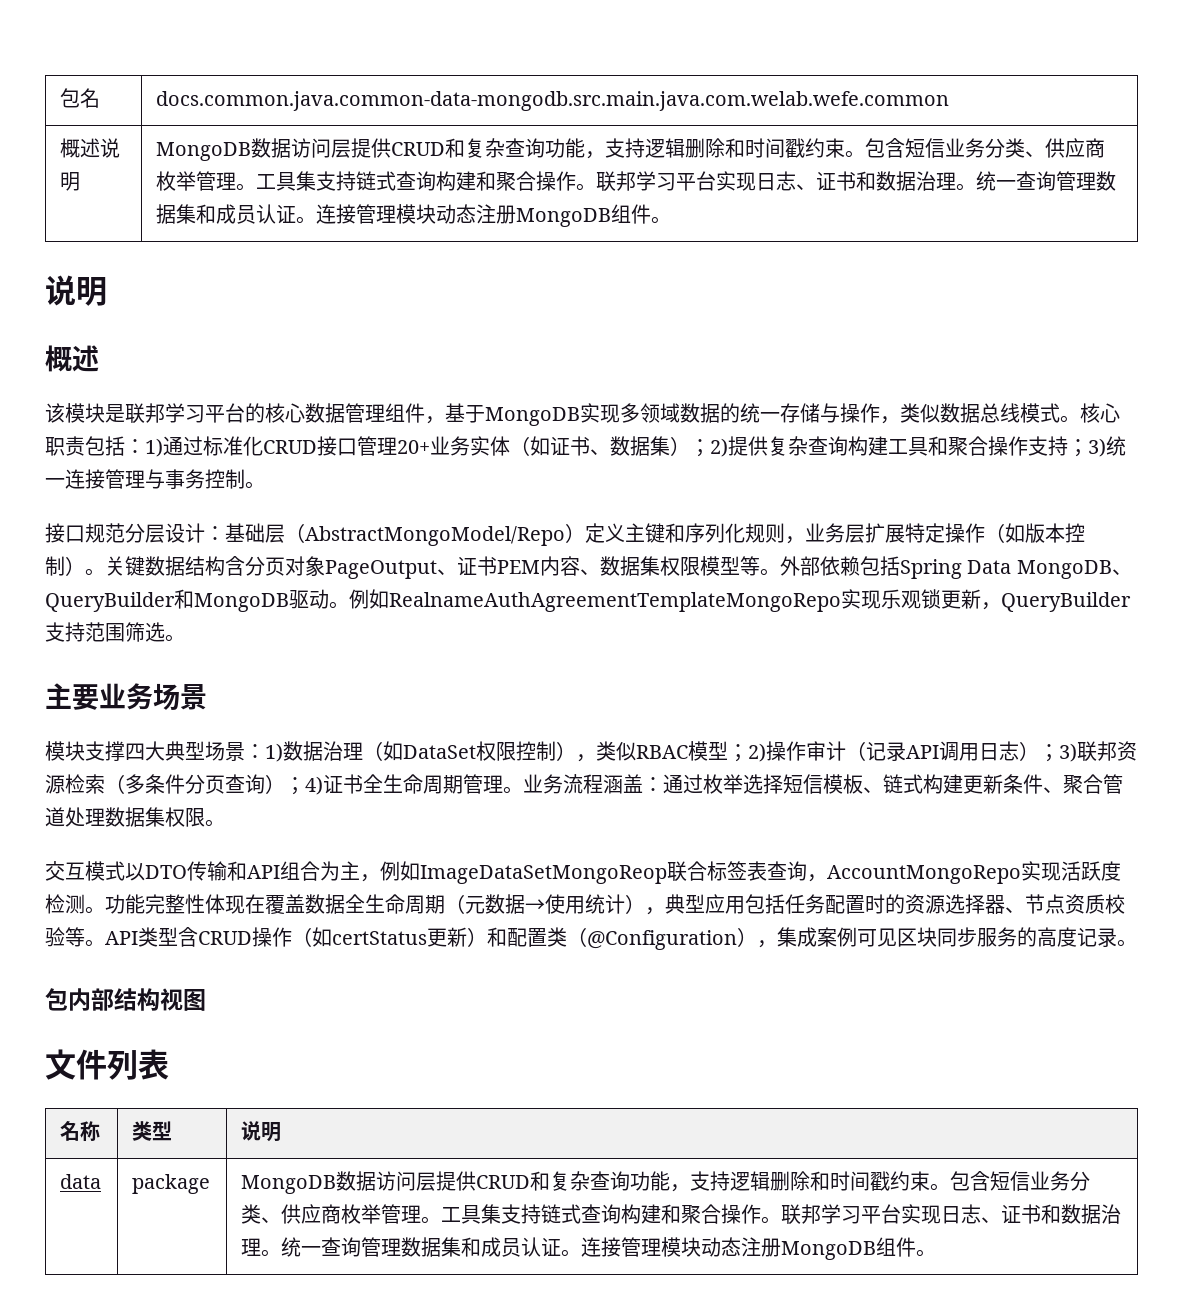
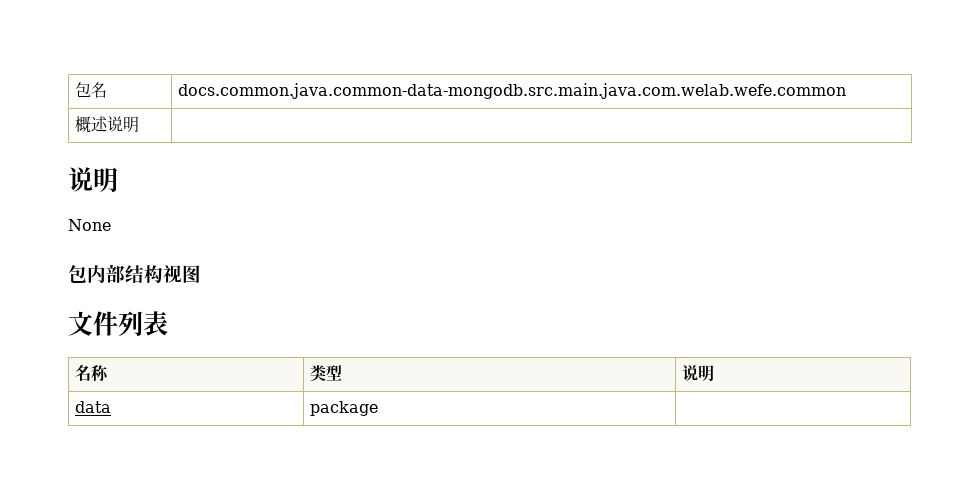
[155,138,1105,161] [155,171,1116,192] [155,204,671,227] [45,275,107,306] [45,345,99,372] [45,403,1120,426] [45,436,1126,457] [45,469,265,489] [45,523,1085,546] [45,556,1132,579] [45,589,1131,612] [45,622,185,642] [45,683,207,710] [45,741,1137,762] [45,774,1123,795] [45,807,225,827] [45,861,1121,884] [45,894,1125,915] [45,927,1137,950] MongoDB数据访问层提供CRUD和复杂查询功能，支持逻辑删除和时间戳约束。包含短信业务分类、供应商枚举管理。工具集支持链式查询构建和聚合操作。联邦学习平台实现日志、证书和数据治理。统一查询管理数据集和成员认证。连接管理模块动态注册MongoDB组件。 // 说明 // 概述 // 该模块是联邦学习平台的核心数据管理组件，基于MongoDB实现多领域数据的统一存储与操作，类似数据总线模式。核心职责包括：1)通过标准化CRUD接口管理20+业务实体（如证书、数据集）；2)提供复杂查询构建工具和聚合操作支持；3)统一连接管理与事务控制。 // 接口规范分层设计：基础层（AbstractMongoModel/Repo）定义主键和序列化规则，业务层扩展特定操作（如版本控制）。关键数据结构含分页对象PageOutput、证书PEM内容、数据集权限模型等。外部依赖包括Spring Data MongoDB、QueryBuilder和MongoDB驱动。例如RealnameAuthAgreementTemplateMongoRepo实现乐观锁更新，QueryBuilder支持范围筛选。 // 主要业务场景 // 模块支撑四大典型场景：1)数据治理（如DataSet权限控制），类似RBAC模型；2)操作审计（记录API调用日志）；3)联邦资源检索（多条件分页查询）；4)证书全生命周期管理。业务流程涵盖：通过枚举选择短信模板、链式构建更新条件、聚合管道处理数据集权限。 // 交互模式以DTO传输和API组合为主，例如ImageDataSetMongoReop联合标签表查询，AccountMongoRepo实现活跃度检测。功能完整性体现在覆盖数据全生命周期（元数据→使用统计），典型应用包括任务配置时的资源选择器、节点资质校验等。API类型含CRUD操作（如certStatus更新）和配置类（@Configuration），集成案例可见区块同步服务的高度记录。 -> [68,167,118,192] [68,219,111,231] // 说明 // None
[240,1171,1090,1194] [240,1204,1121,1225] [240,1237,936,1260] MongoDB数据访问层提供CRUD和复杂查询功能，支持逻辑删除和时间戳约束。包含短信业务分类、供应商枚举管理。工具集支持链式查询构建和聚合操作。联邦学习平台实现日志、证书和数据治理。统一查询管理数据集和成员认证。连接管理模块动态注册MongoDB组件。 -> (378, 408) none

